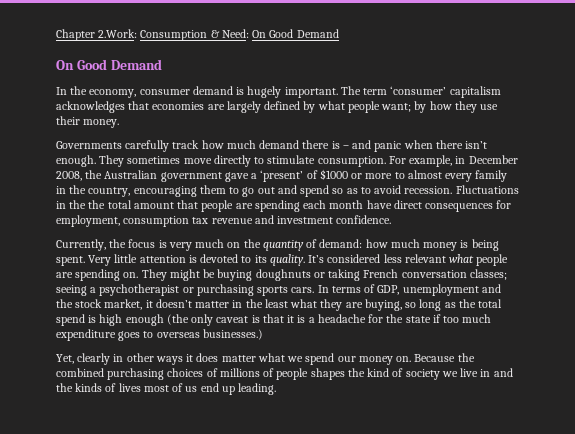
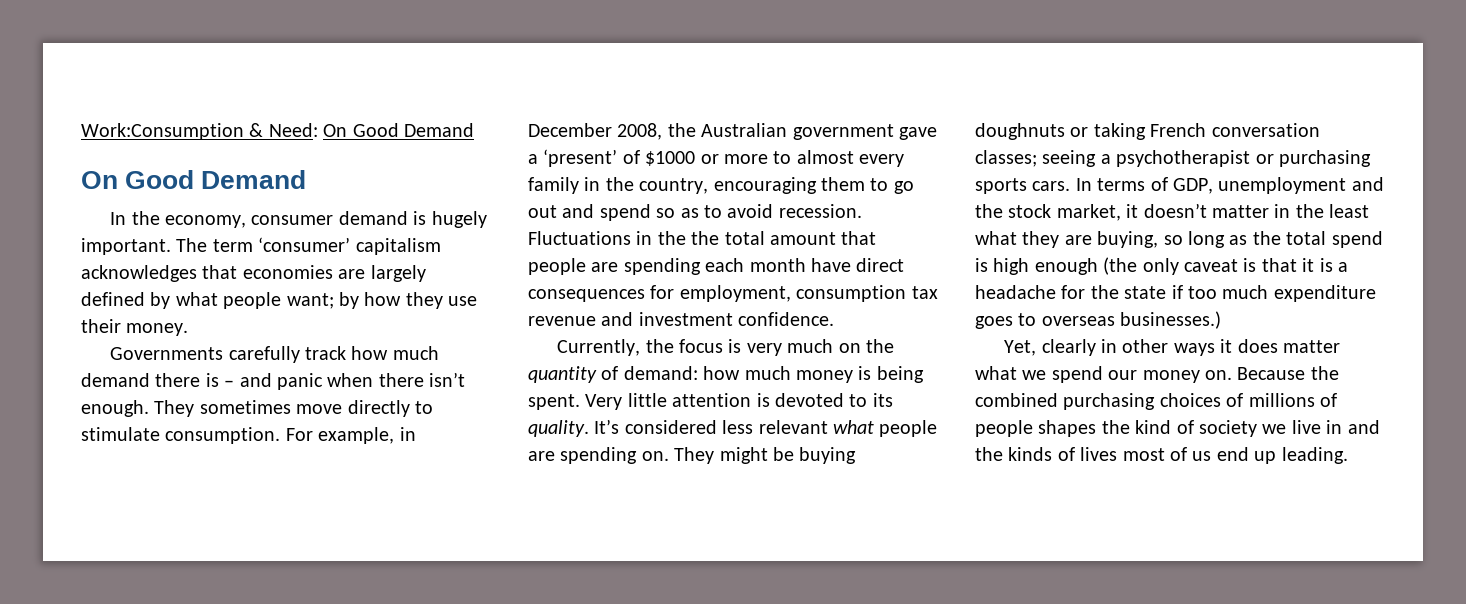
[56,29,208,41] Chapter 2.Work: Consumption -> [81,123,244,140] Work:Consumption

